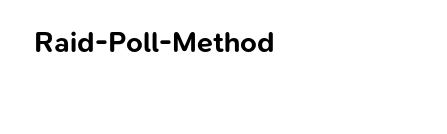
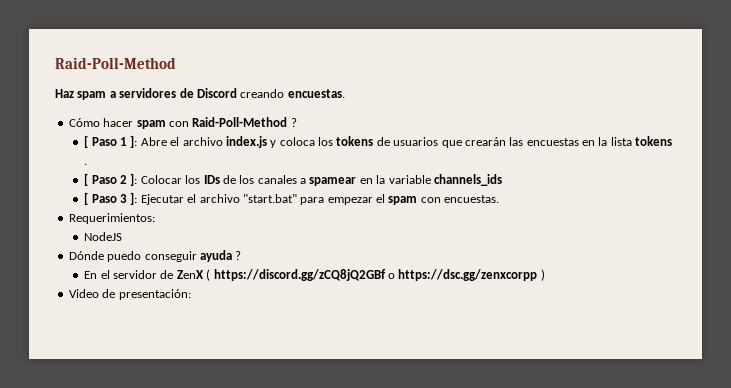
[34,31,275,53] Raid-Poll-Method -> [55,57,176,69] [55,88,345,100] [68,117,297,129] [84,135,673,148] [84,163,88,165] [84,173,502,186] [84,192,500,205] [68,213,155,224] [84,232,123,241] [68,250,242,262] [84,269,545,281] [68,289,191,300] Raid-Poll-Method // Haz spam a servidores de Discord creando encuestas. // Cómo hacer spam con Raid-Poll-Method ? // [ Paso 1 ]: Abre el archivo index.js y coloca los tokens de usuarios que crearán las encuestas en la lista tokens . // [ Paso 2 ]: Colocar los IDs de los canales a spamear en la variable channels_ids // [ Paso 3 ]: Ejecutar el archivo "start.bat" para empezar el spam con encuestas. // Requerimientos: // NodeJS // Dónde puedo conseguir ayuda ? // En el servidor de ZenX ( https://discord.gg/zCQ8jQ2GBf o https://dsc.gg/zenxcorpp ) // Video de presentación:

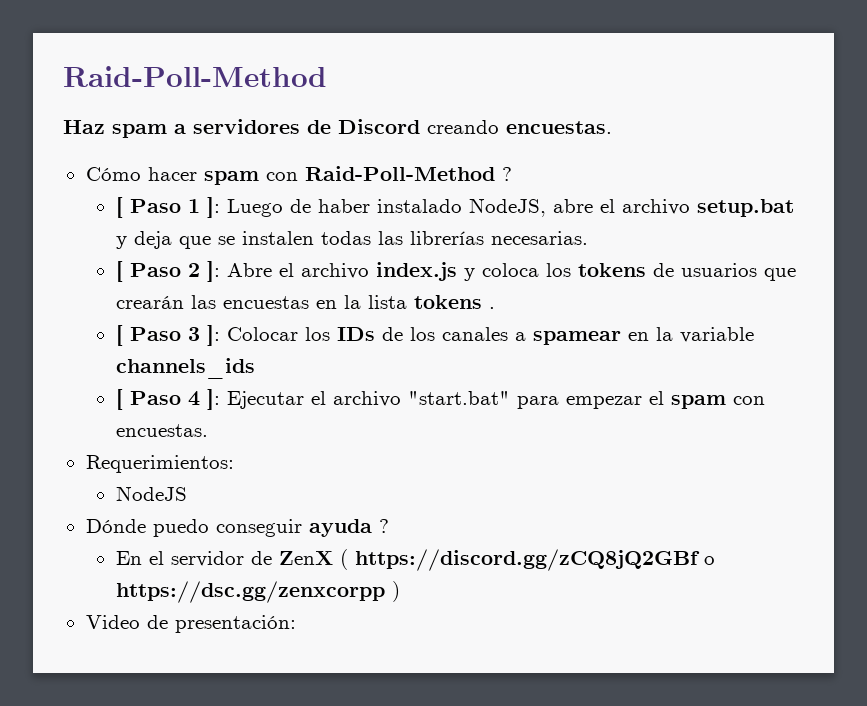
(138, 141) none -> [226,198,794,217] [115,231,588,249] [115,261,220,282] Luego de haber instalado NodeJS, abre el archivo setup.bat y deja que se instalen todas las librerías necesarias. // [ Paso 2 ]:
[120,175,128,184] 2 -> [187,327,200,341] 3
[120,194,128,203] 3 -> [187,391,200,406] 4

